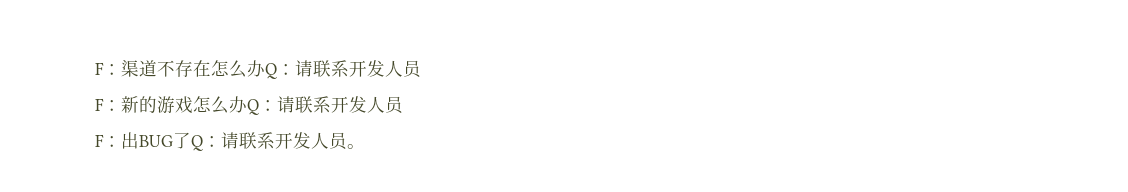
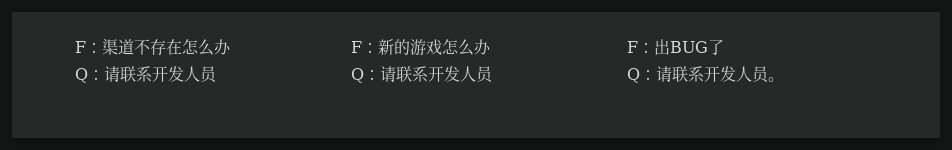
(265, 68) none -> (231, 47) //
(247, 104) none -> (491, 47) //
(191, 140) none -> (724, 47) //

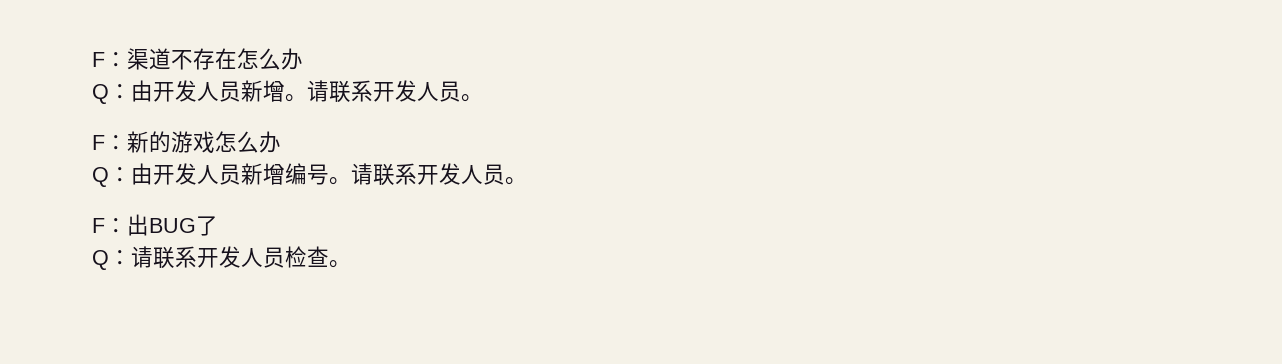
[104,66,217,83] 请联系开发人员 -> [131,80,483,103] 由开发人员新增。请联系开发人员。
[380,66,493,83] 请联系开发人员 -> [131,163,527,186] 由开发人员新增编号。请联系开发人员。
(769, 74) none -> [285,246,329,268] 检查

